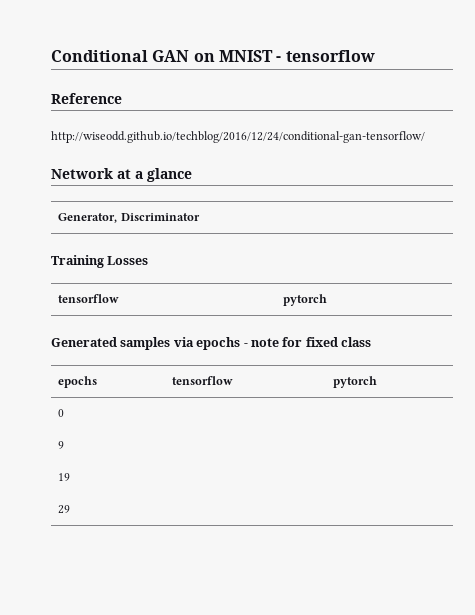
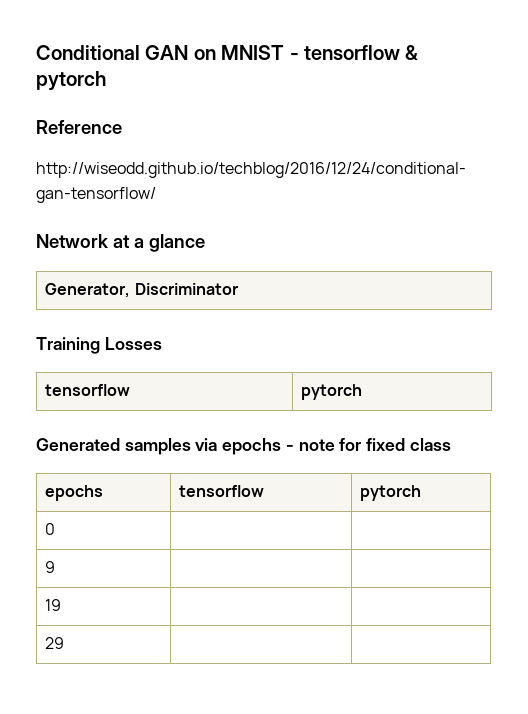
(375, 56) none -> [405,45,419,60] [36,71,106,91] & pytorch

